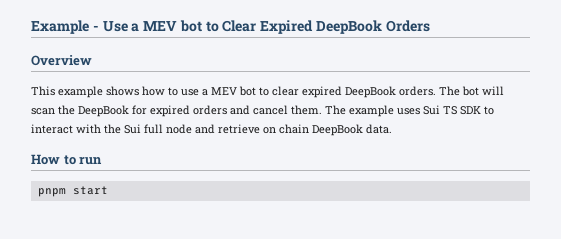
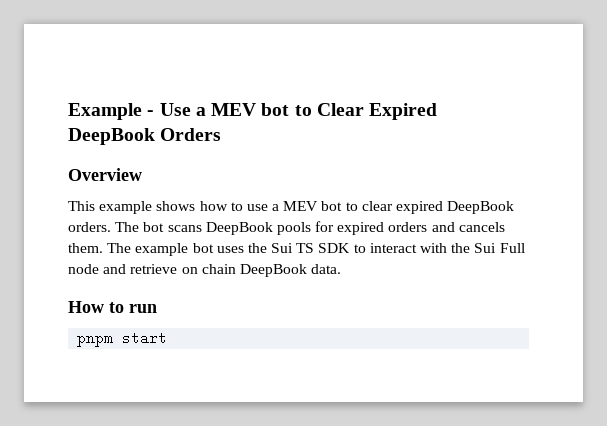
[482,86,504,95] [31,105,129,117] will scan the DeepBook -> [167,222,311,235] scans DeepBook pools
[253,105,288,115] cancel -> [458,222,505,232] cancels
[397,108,420,115] uses -> [192,243,267,253] bot uses the
[144,124,163,134] full -> [499,243,525,253] Full

